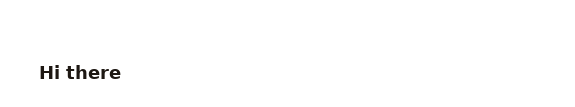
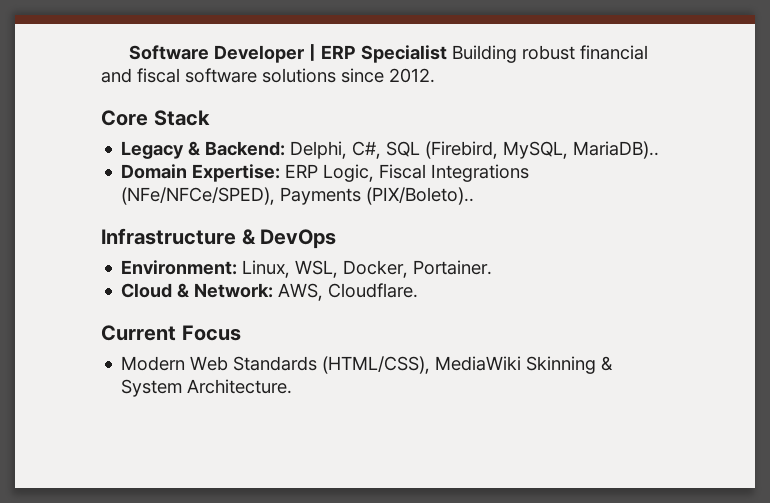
[39,65,121,79] Hi there -> [129,44,649,63] [101,68,435,83] [101,110,210,126] [121,141,660,159] [121,164,530,182] [121,187,475,205] [101,228,337,249] [121,260,493,278] [121,283,419,301] [101,325,241,341] [121,356,614,374] [121,379,293,397] Software Developer | ERP Specialist Building robust financial and fiscal software solutions since 2012. // Core Stack // Legacy & Backend: Delphi, C#, SQL (Firebird, MySQL, MariaDB).. // Domain Expertise: ERP Logic, Fiscal Integrations (NFe/NFCe/SPED), Payments (PIX/Boleto).. // Infrastructure & DevOps // Environment: Linux, WSL, Docker, Portainer. // Cloud & Network: AWS, Cloudflare. // Current Focus // Modern Web Standards (HTML/CSS), MediaWiki Skinning & System Architecture.

